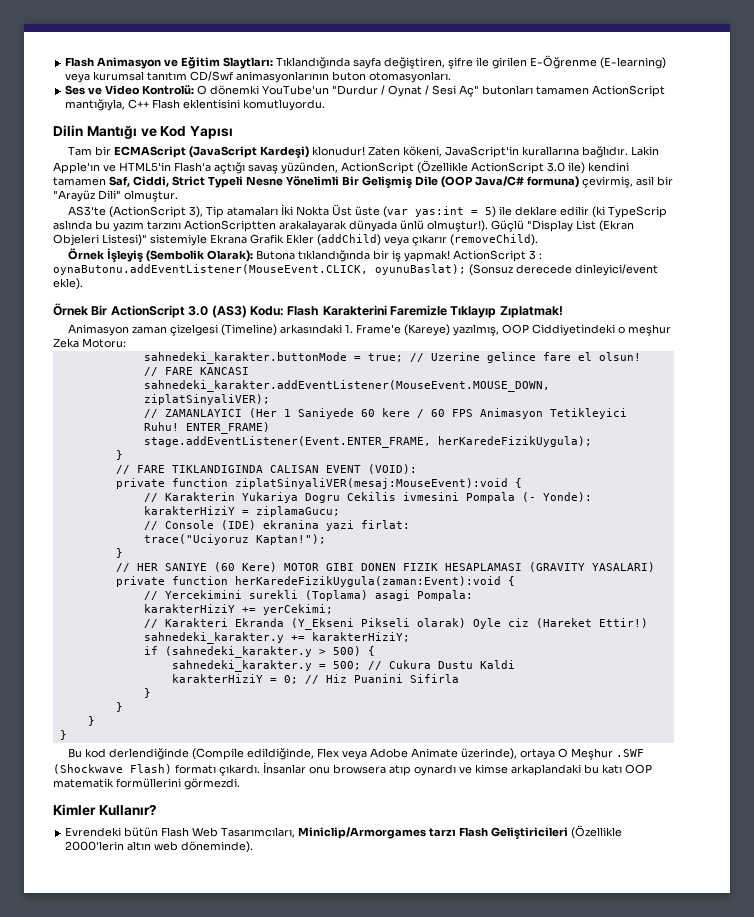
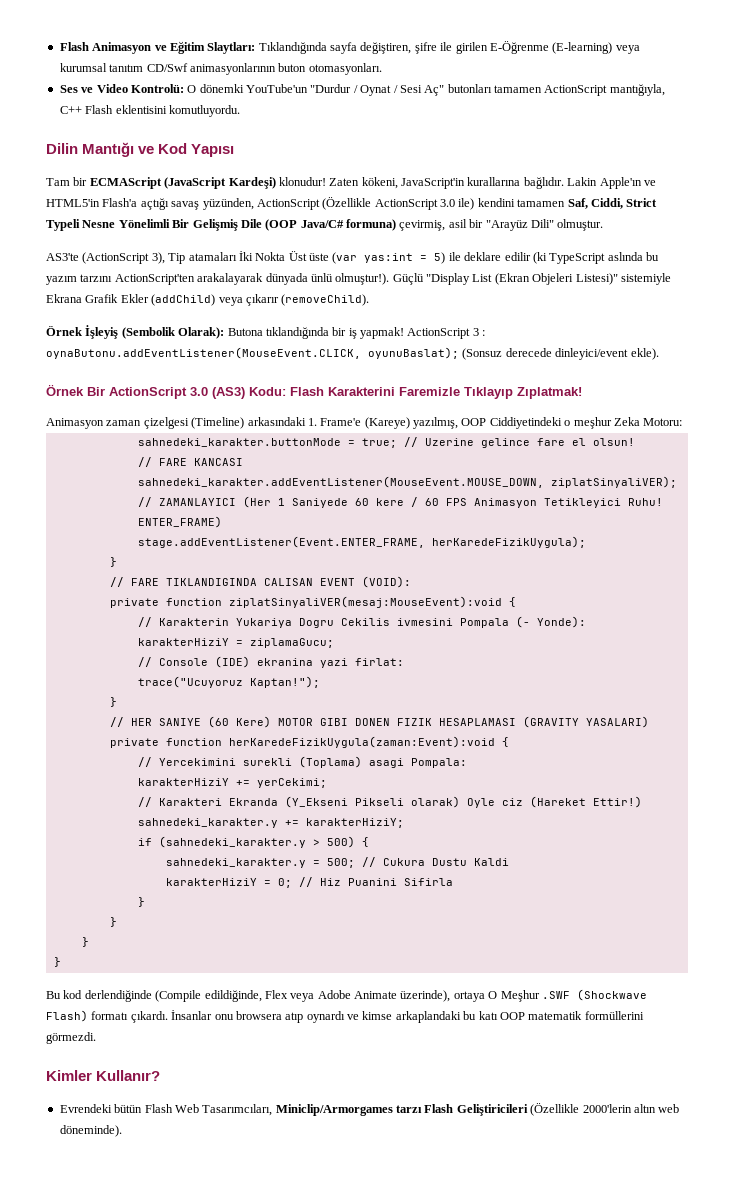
[607,206,667,218] TypeScrip -> [549,253,606,264] TypeScript
[184,220,276,232] ActionScriptten -> [114,274,195,285] ActionScript'ten
[143,534,249,545] trace("Uciyoruz -> [137,676,243,688] trace("Ucuyoruz

